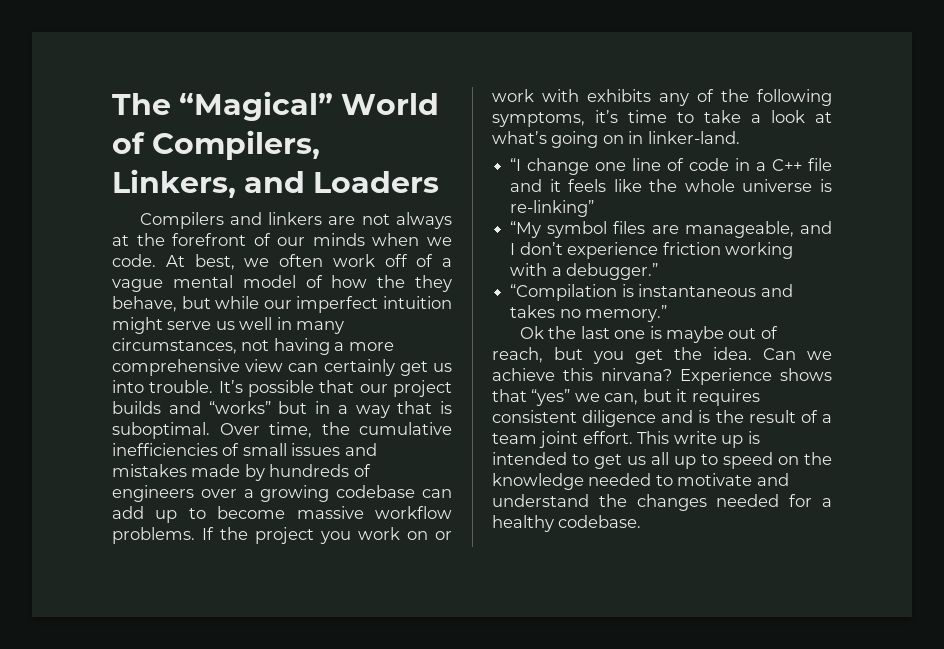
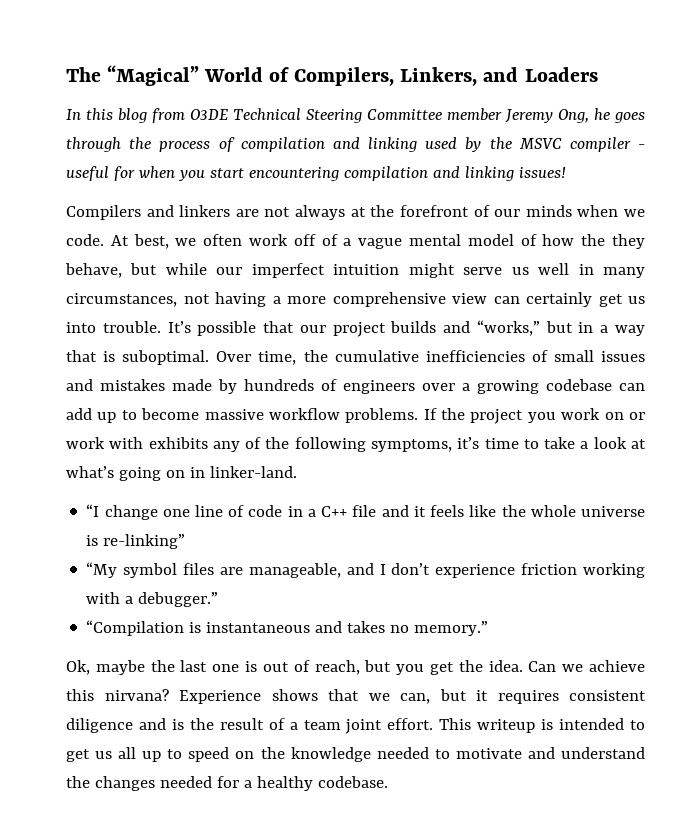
(440, 182) none -> [66,108,645,123] [66,137,646,152] [66,166,566,181] // In this blog from O3DE Technical Steering Committee member Jeremy Ong, he goes through the process of compilation and linking used by the MSVC compiler - useful for when you start encountering compilation and linking issues!
[208,401,271,414] “works” -> [476,320,540,336] “works,”
[519,326,544,339] Ok -> [66,660,145,675] Ok, maybe
[665,326,724,343] maybe -> (258, 666) none
[531,389,571,406] “yes” -> (359, 695) none
[673,431,744,448] write up -> [477,719,536,733] writeup

